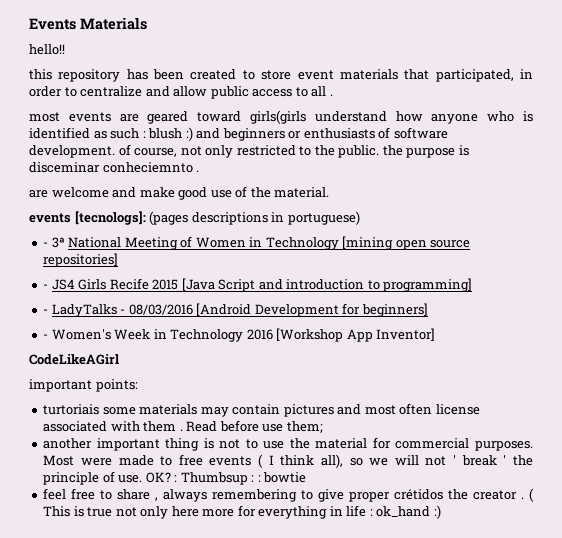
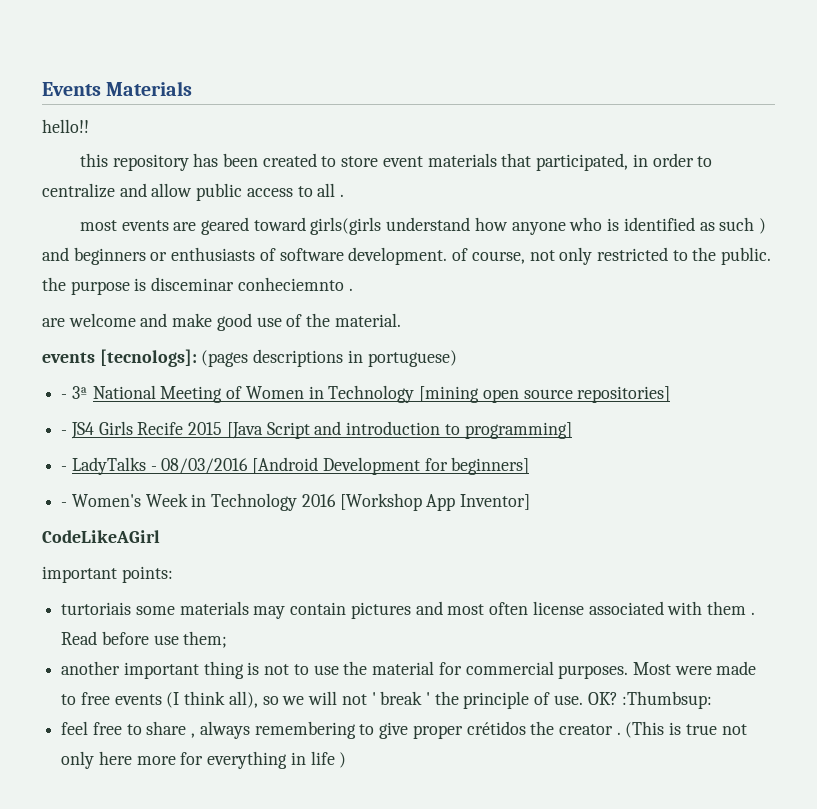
[142,127,193,141] : blush :) -> [758,218,766,234] )
[258,454,274,468] ( I -> [166,692,180,708] (I
[174,472,307,485] : Thumbsup : : bowtie -> [622,691,713,709] :Thumbsup:
[529,488,535,502] [43,506,71,517] ( This -> [625,721,665,738] (This
[369,505,441,519] : ok_hand :) -> [339,752,347,768] )

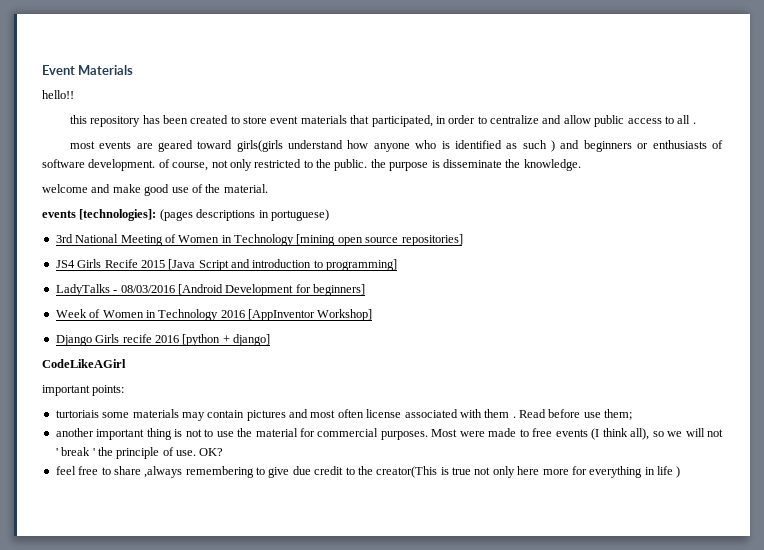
[42,82,101,96] Events -> [42,65,75,75] Event
[151,277,353,291] [42,318,65,327] disceminar conheciemnto . // are -> [442,159,581,171] disseminate the knowledge. //
[99,349,197,367] [tecnologs]: -> [79,209,157,221] [technologies]:
[61,386,88,399] - 3ª -> [55,234,73,243] 3rd
[61,430,68,435] - -> (463, 240) none
[61,466,68,471] - -> (398, 265) none
[61,493,531,511] - Women's Week in Technology 2016 [Workshop App Inventor] -> [55,309,373,321] [55,334,270,346] Week of Women in Technology 2016 [AppInventor Workshop] // Django Girls recife 2016 [python + django]
[622,691,713,709] :Thumbsup: -> (224, 452) none
[191,721,250,739] , always -> [144,466,183,478] ,always
[412,721,665,739] proper crétidos the creator . (This -> [292,466,438,478] due credit to the creator(This

